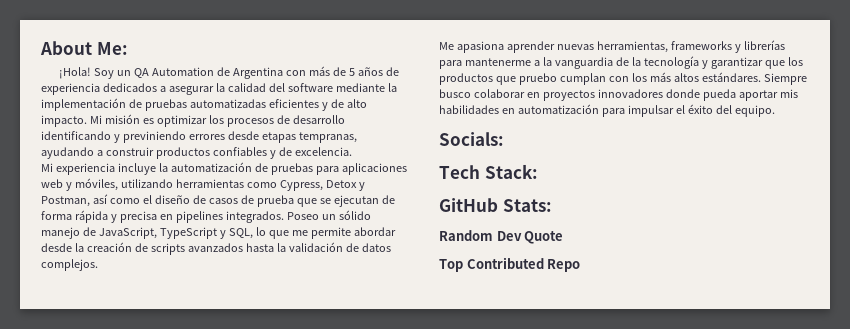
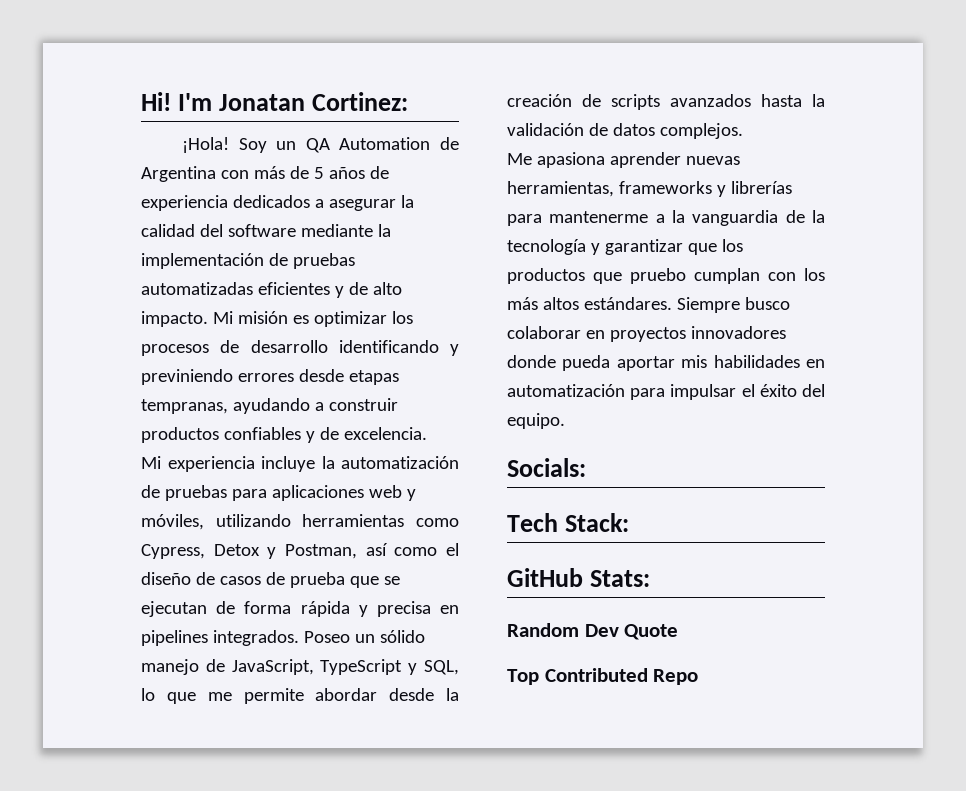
[40,41,128,55] About Me: -> [141,92,409,111] Hi! I'm Jonatan Cortinez:

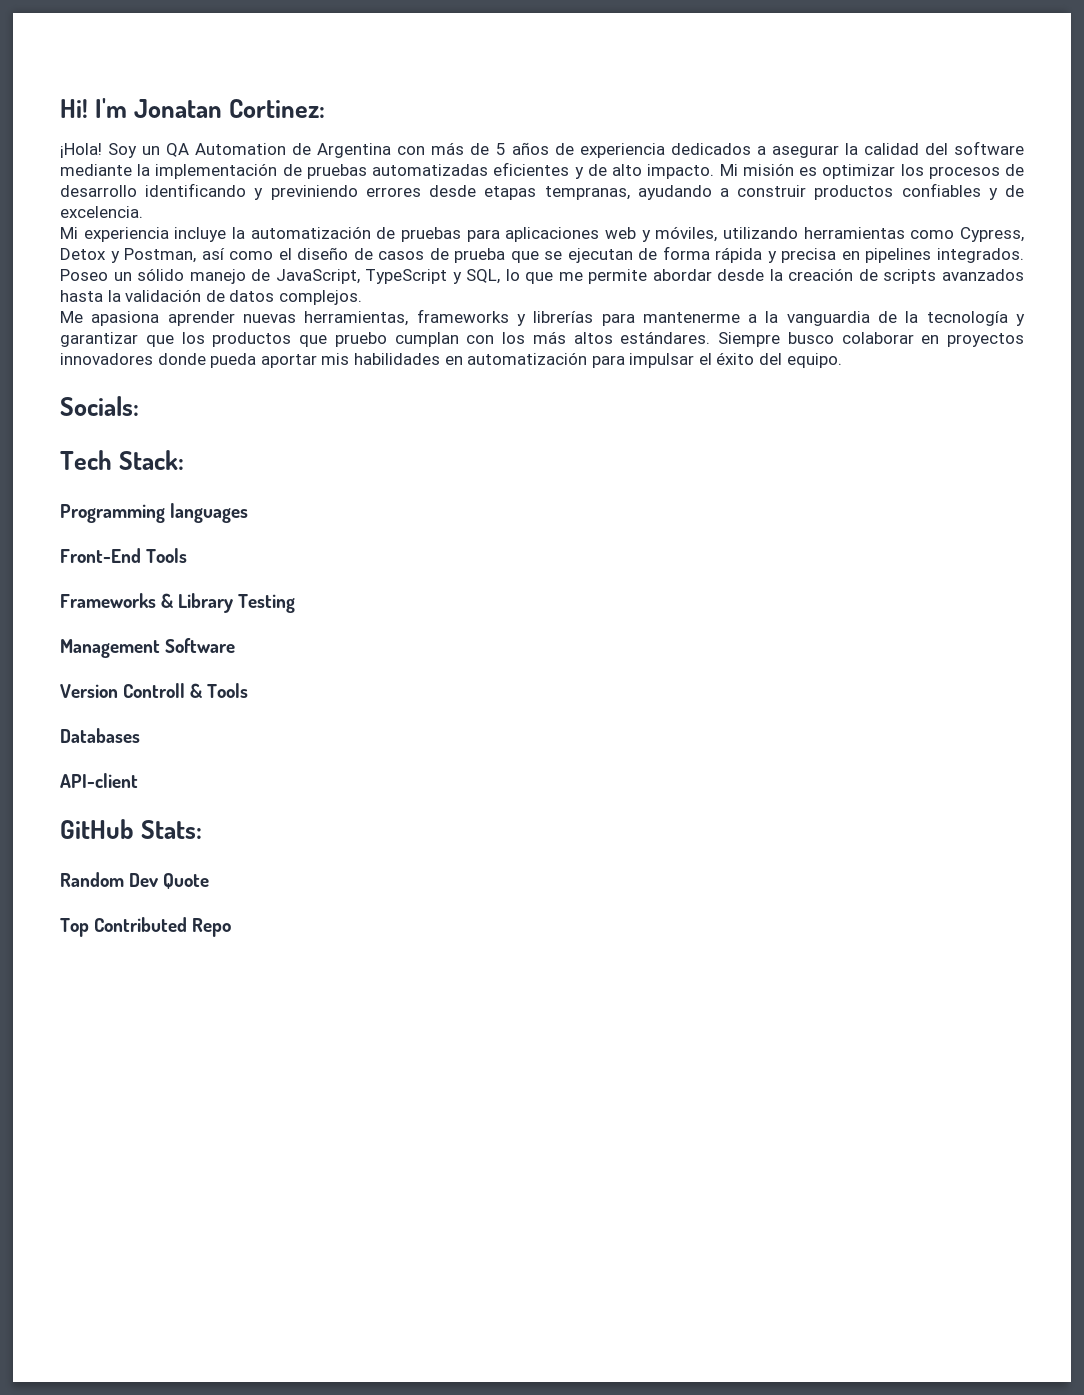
(630, 522) none -> [60,503,249,523] [60,548,188,563] [60,593,296,613] [60,638,236,658] [60,683,249,698] [60,728,140,743] [60,773,138,788] // Programming languages // Front-End Tools // Frameworks & Library Testing // Management Software // Version Controll & Tools // Databases // API-client

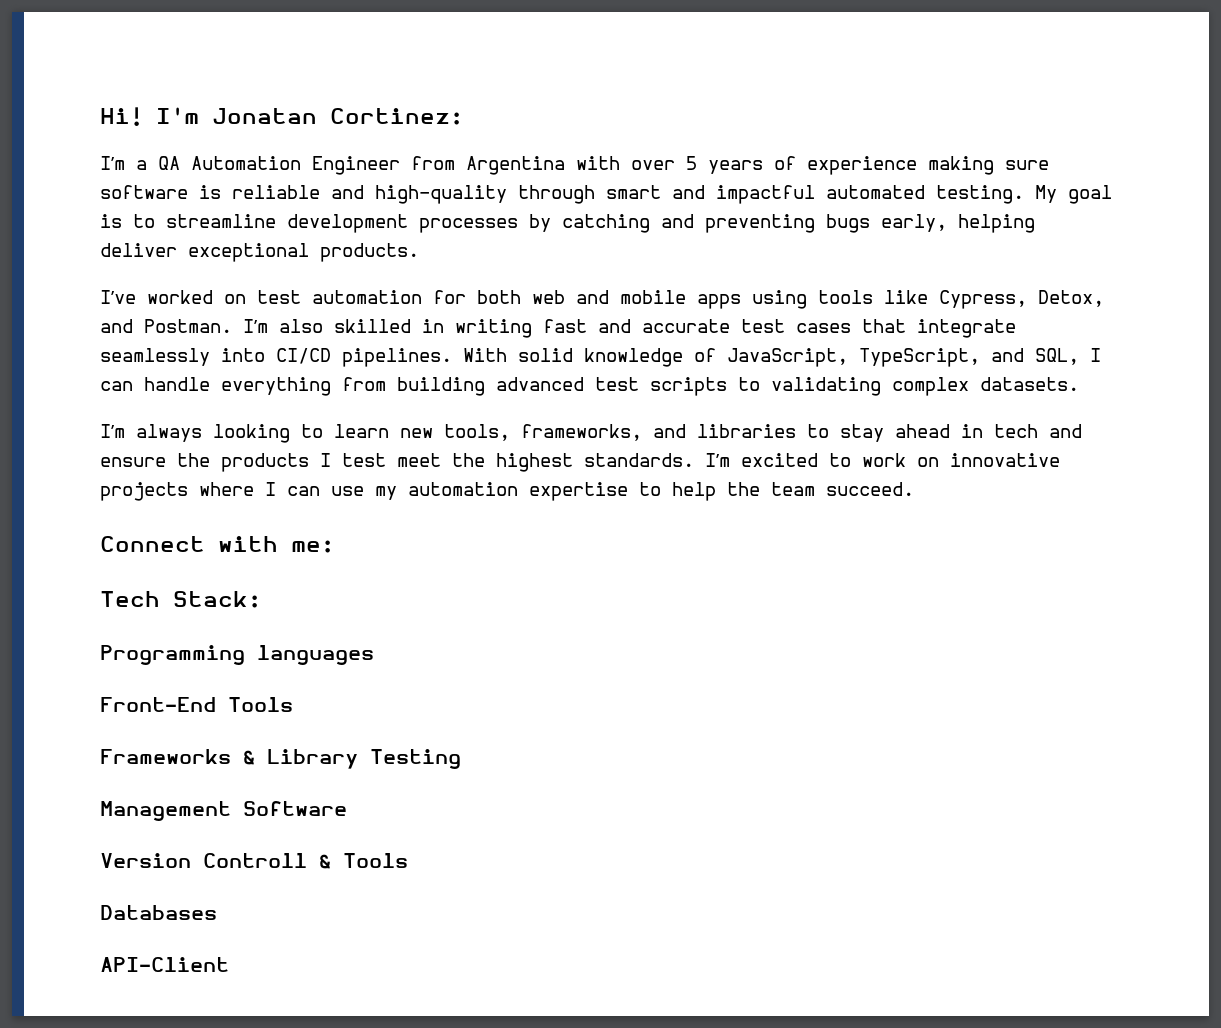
[60,141,1024,158] [60,162,1025,179] [60,183,1024,200] [60,206,143,218] [60,226,1024,242] [60,246,1024,263] [60,268,1024,284] [60,289,362,305] [60,309,1025,326] [60,331,1024,347] [60,352,842,368] [60,396,139,416] ¡Hola! Soy un QA Automation de Argentina con más de 5 años de experiencia dedicados a asegurar la calidad del software mediante la implementación de pruebas automatizadas eficientes y de alto impacto. Mi misión es optimizar los procesos de desarrollo identificando y previniendo errores desde etapas tempranas, ayudando a construir productos confiables y de excelencia. // Mi experiencia incluye la automatización de pruebas para aplicaciones web y móviles, utilizando herramientas como Cypress, Detox y Postman, así como el diseño de casos de prueba que se ejecutan de forma rápida y precisa en pipelines integrados. Poseo un sólido manejo de JavaScript, TypeScript y SQL, lo que me permite abordar desde la creación de scripts avanzados hasta la validación de datos complejos. // Me apasiona aprender nuevas herramientas, frameworks y librerías para mantenerme a la vanguardia de la tecnología y garantizar que los productos que pruebo cumplan con los más altos estándares. Siempre busco colaborar en proyectos innovadores donde pueda aportar mis habilidades en automatización para impulsar el éxito del equipo. // Socials: -> [100,156,1049,175] [100,185,1112,204] [100,214,1035,233] [100,243,419,262] [100,290,1104,309] [100,319,1016,338] [100,348,1101,367] [100,377,1079,396] [100,424,1082,443] [100,453,1060,472] [100,482,914,501] [100,536,334,553] I’m a QA Automation Engineer from Argentina with over 5 years of experience making sure software is reliable and high-quality through smart and impactful automated testing. My goal is to streamline development processes by catching and preventing bugs early, helping deliver exceptional products. // I’ve worked on test automation for both web and mobile apps using tools like Cypress, Detox, and Postman. I’m also skilled in writing fast and accurate test cases that integrate seamlessly into CI/CD pipelines. With solid knowledge of JavaScript, TypeScript, and SQL, I can handle everything from building advanced test scripts to validating complex datasets. // I’m always looking to learn new tools, frameworks, and libraries to stay ahead in tech and ensure the products I test meet the highest standards. I’m excited to work on innovative projects where I can use my automation expertise to help the team succeed. // Connect with me:
[60,773,138,788] [60,819,203,839] [60,872,210,889] [60,917,232,937] API-client // GitHub Stats: // Random Dev Quote // Top Contributed Repo -> [100,957,229,972] API-Client

